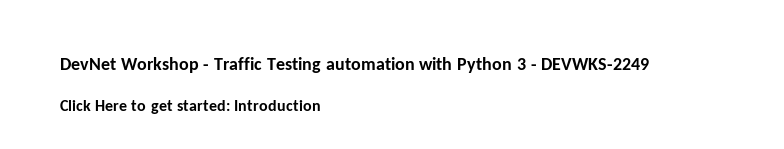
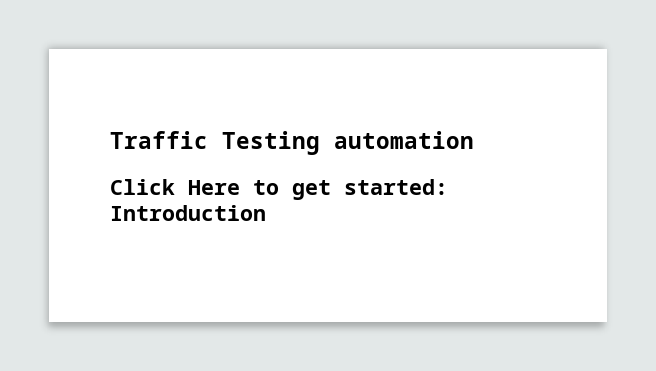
[60,57,210,73] DevNet Workshop - -> (110, 140) none
[419,57,650,73] with Python 3 - DEVWKS-2249 -> (474, 140) none

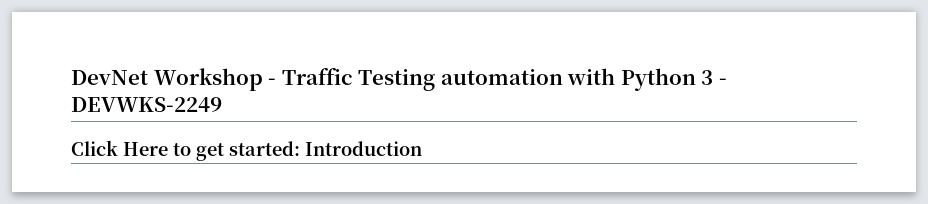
(110, 140) none -> [71,68,277,91] DevNet Workshop -
(474, 140) none -> [567,68,727,91] [71,97,222,112] with Python 3 - DEVWKS-2249

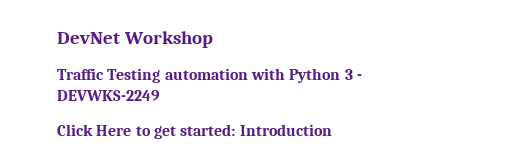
[268,78,277,85] - -> (213, 39) //

